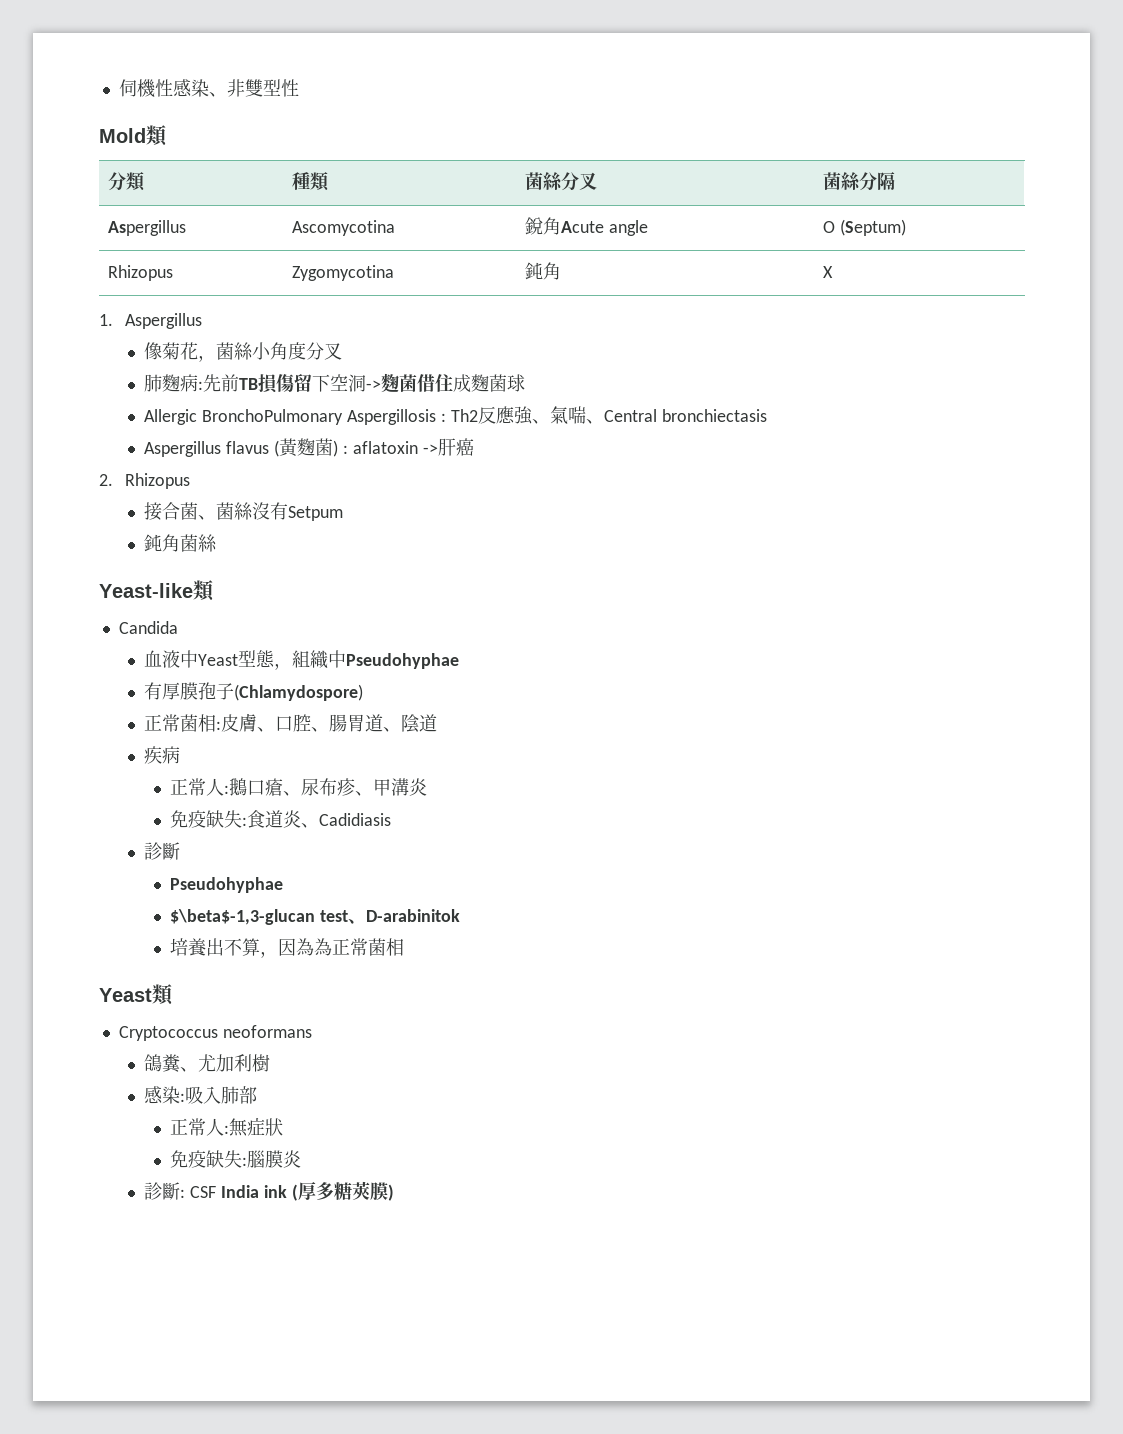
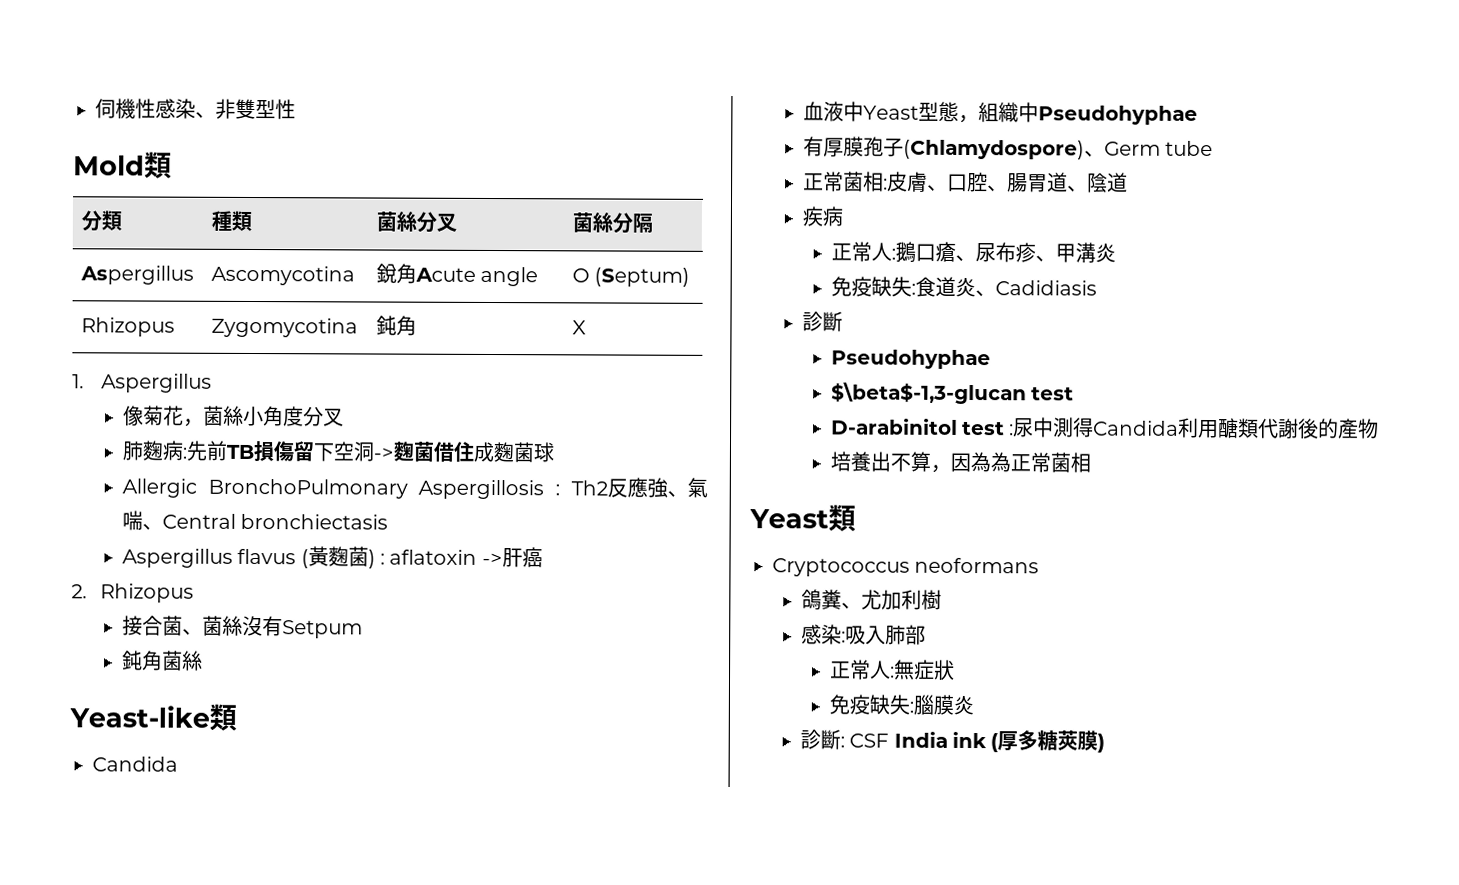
(364, 692) none -> [1083,140,1214,157] 、Germ tube
[348,909,461,924] 、D-arabinitok -> [830,417,1380,439] // D-arabinitol test :尿中測得Candida利用醣類代謝後的產物

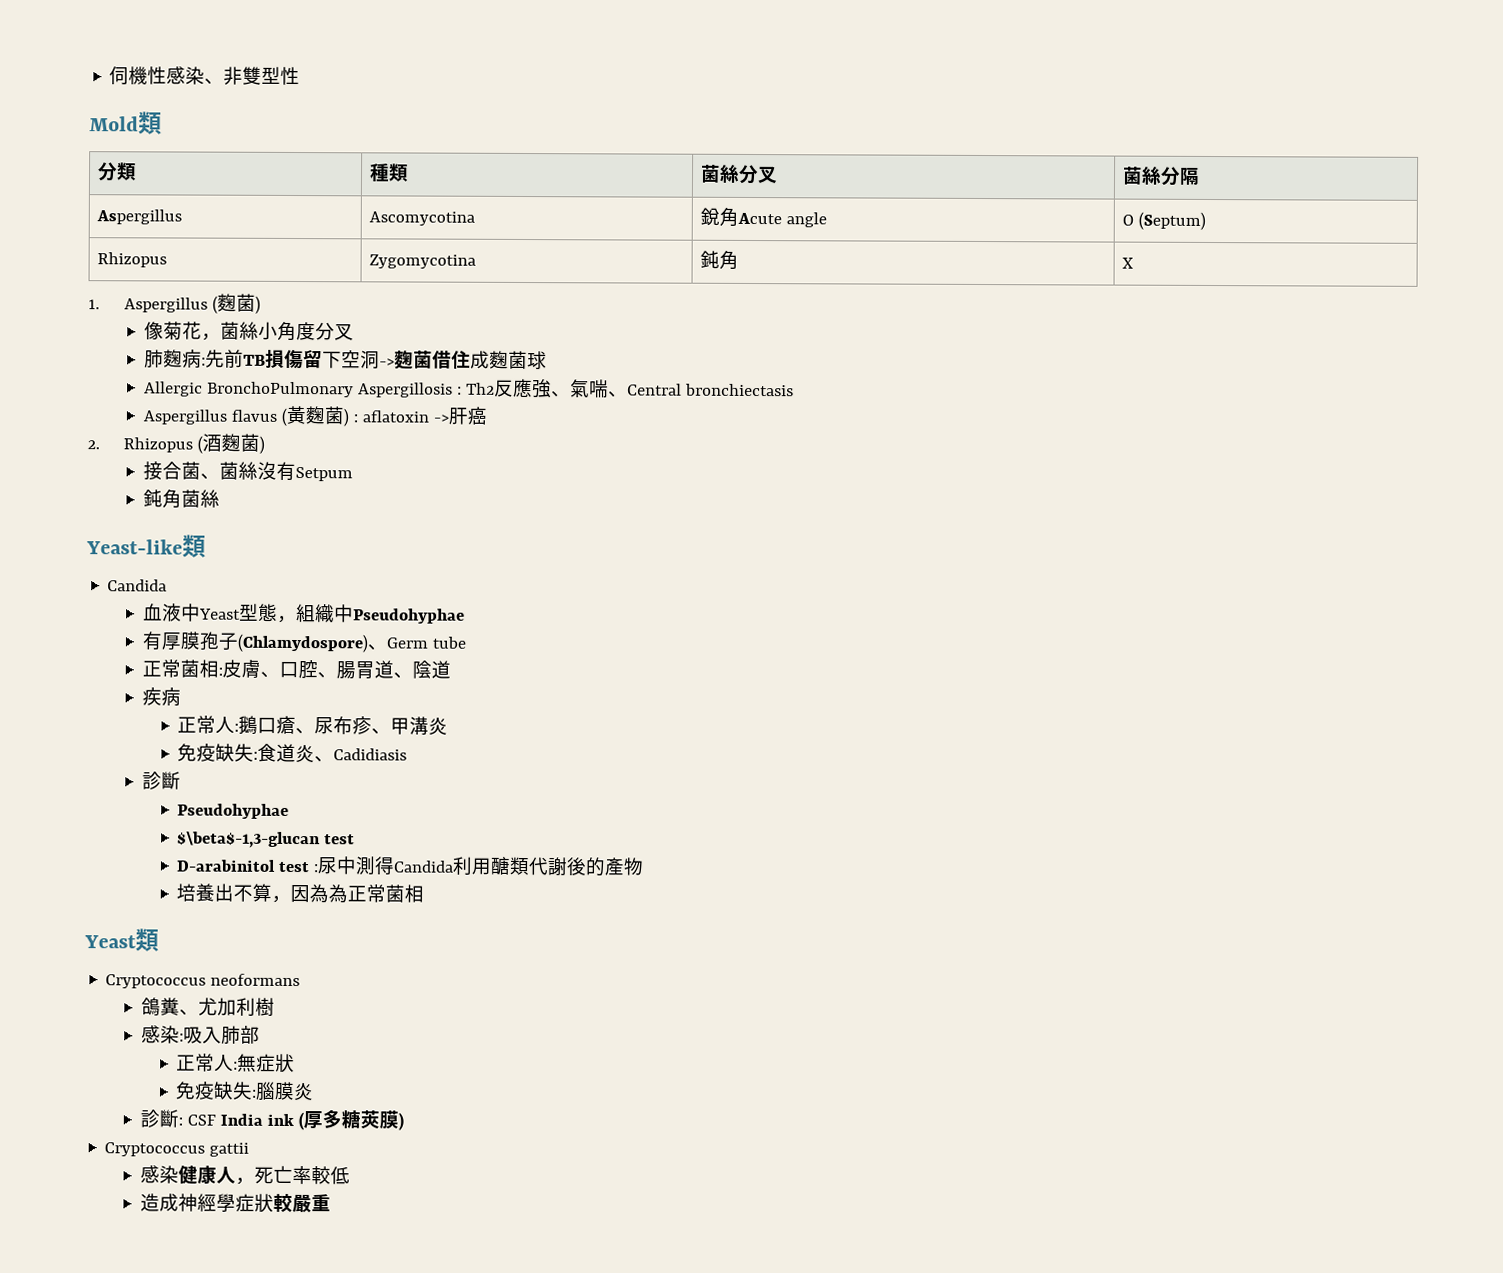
(212, 383) none -> [211,293,261,314] (麴菌)
(194, 593) none -> [196,433,265,454] (酒麴菌)
(1106, 743) none -> [104,1142,250,1157] [139,1165,350,1185] [139,1193,331,1214] // Cryptococcus gattii // 感染健康人，死亡率較低 // 造成神經學症狀較嚴重

